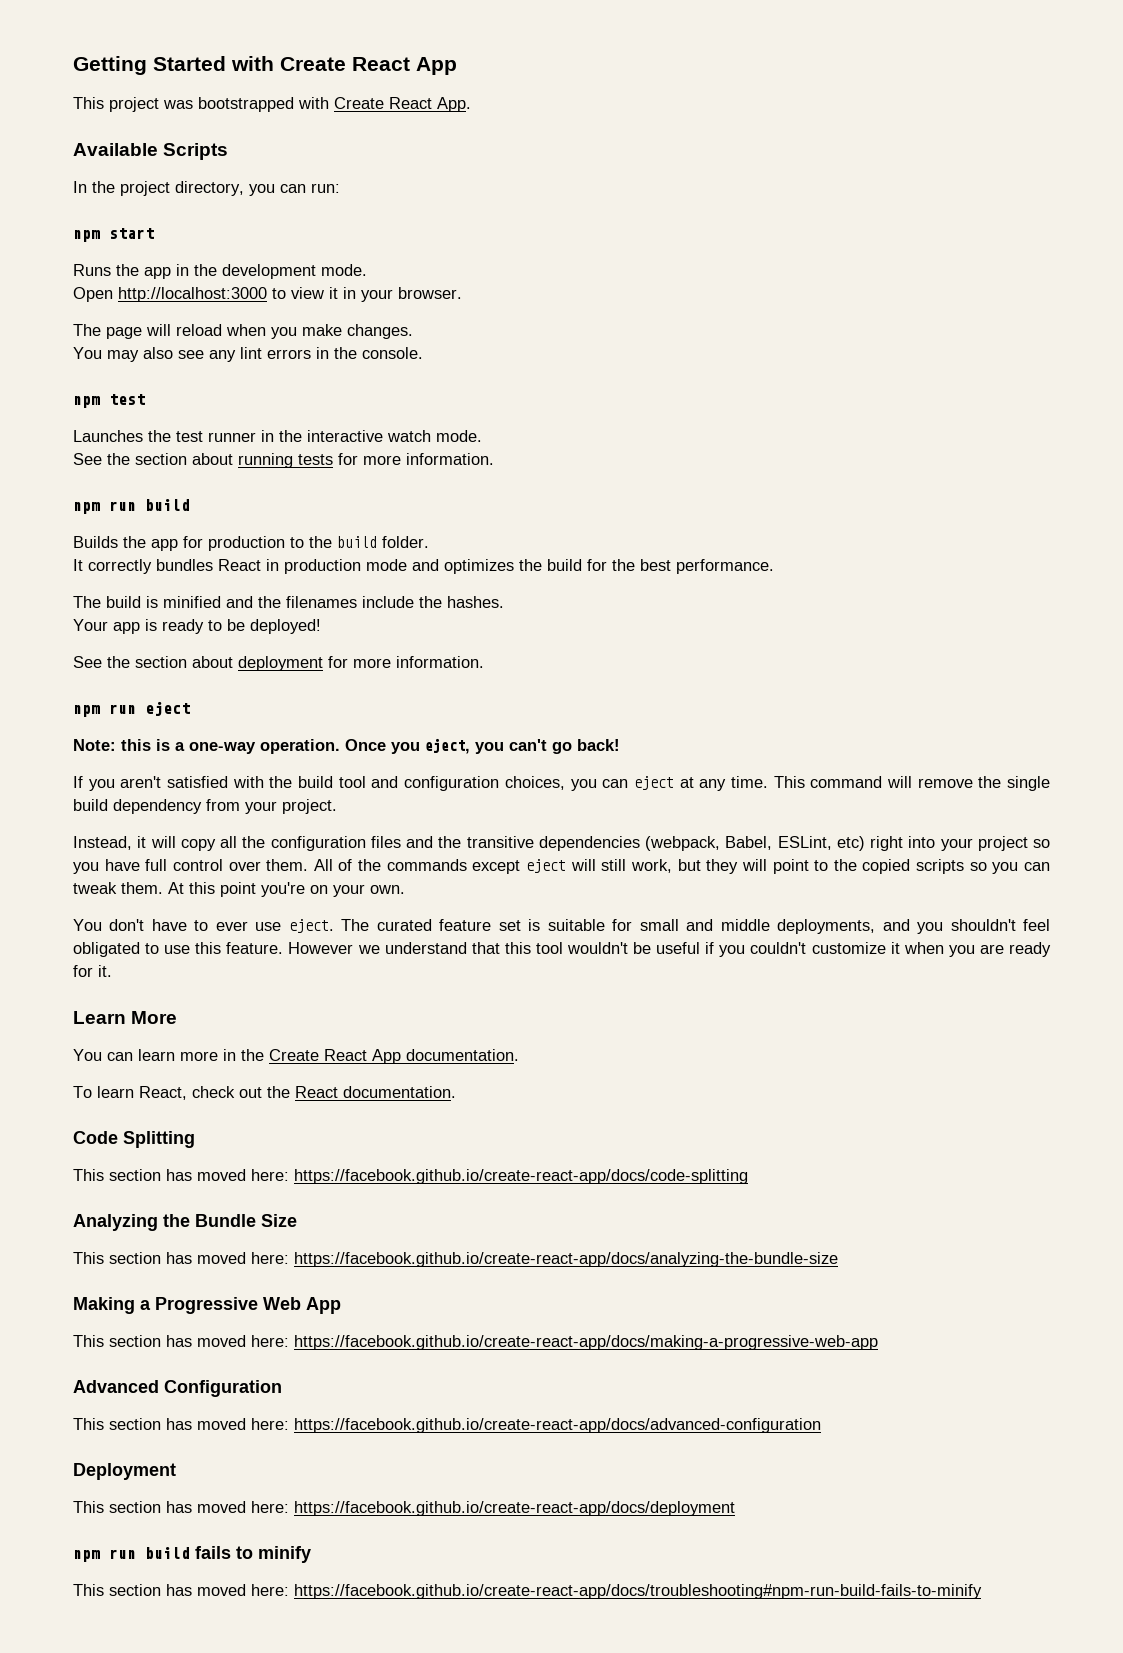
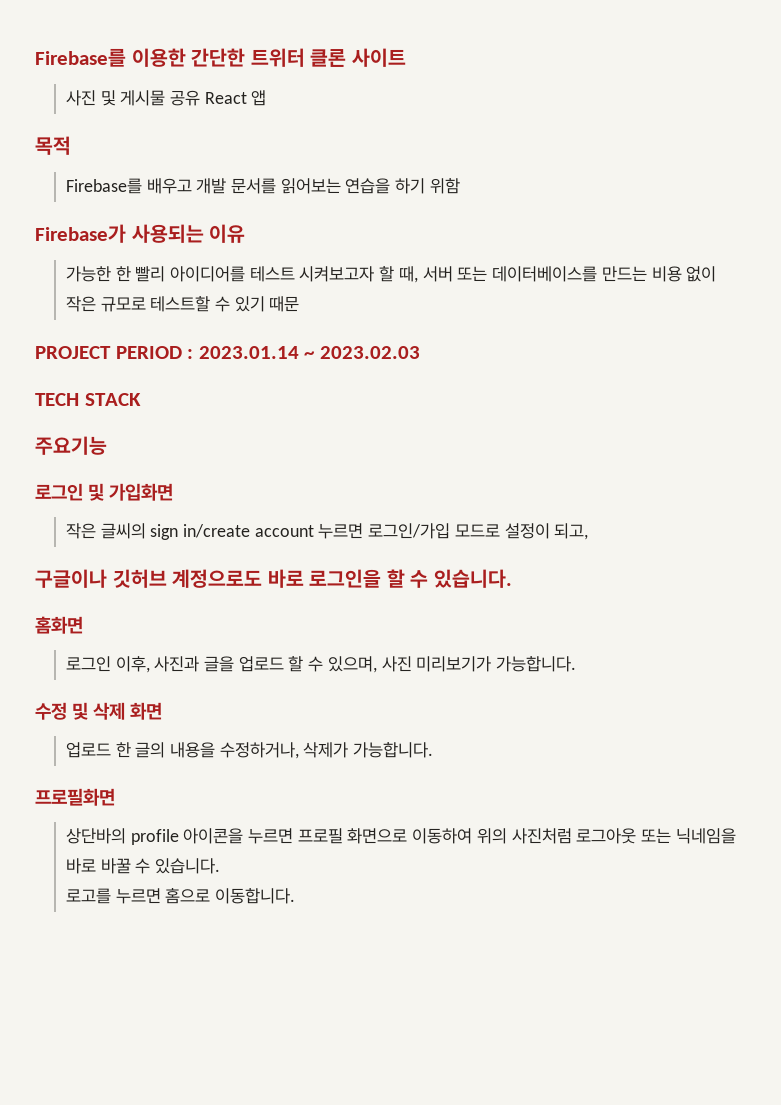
[73,56,457,75] [73,97,471,112] [73,143,229,160] [73,181,340,196] [73,228,154,242] [73,264,367,279] [73,287,462,302] [73,324,413,339] [73,347,423,362] [73,394,145,408] [73,430,482,442] [73,453,494,468] [73,499,190,514] [73,536,429,551] [73,559,774,574] [73,596,504,608] [73,619,321,634] [73,656,484,671] [73,701,190,717] [73,738,620,754] [73,776,1050,791] [73,799,337,814] [73,836,1050,851] [73,859,1050,874] [73,882,405,897] [73,919,1050,934] [73,942,1052,957] [73,965,112,977] [73,1011,178,1024] [73,1049,519,1064] [73,1086,456,1100] [73,1131,195,1148] [73,1169,748,1184] [73,1214,297,1231] [73,1252,838,1267] [73,1297,341,1314] [73,1335,878,1350] [73,1380,282,1397] [73,1418,821,1433] [73,1463,176,1480] [73,1501,735,1516] [73,1546,311,1563] [73,1584,982,1599] Getting Started with Create React App // This project was bootstrapped with Create React App. // Available Scripts // In the project directory, you can run: // npm start // Runs the app in the development mode. // Open http://localhost:3000 to view it in your browser. // The page will reload when you make changes. // You may also see any lint errors in the console. // npm test // Launches the test runner in the interactive watch mode. // See the section about running tests for more information. // npm run build // Builds the app for production to the build folder. // It correctly bundles React in production mode and optimizes the build for the best performance. // The build is minified and the filenames include the hashes. // Your app is ready to be deployed! // See the section about deployment for more information. // npm run eject // Note: this is a one-way operation. Once you eject, you can't go back! // If you aren't satisfied with the build tool and configuration choices, you can eject at any time. This command will remove the single build dependency from your project. // Instead, it will copy all the configuration files and the transitive dependencies (webpack, Babel, ESLint, etc) right into your project so you have full control over them. All of the commands except eject will still work, but they will point to the copied scripts so you can tweak them. At this point you're on your own. // You don't have to ever use eject. The curated feature set is suitable for small and middle deployments, and you shouldn't feel obligated to use this feature. However we understand that this tool wouldn't be useful if you couldn't customize it when you are ready for it. // Learn More // You can learn more in the Create React App documentation. // To learn React, check out the React documentation. // Code Splitting // This section has moved here: https://facebook.github.io/create-react-app/docs/code-splitting // Analyzing the Bundle Size // This section has moved here: https://facebook.github.io/create-react-app/docs/analyzing-the-bundle-size // Making a Progressive Web App // This section has moved here: https://facebook.github.io/create-react-app/docs/making-a-progressive-web-app // Advanced Configuration // This section has moved here: https://facebook.github.io/create-react-app/docs/advanced-configuration // Deployment // This section has moved here: https://facebook.github.io/create-react-app/docs/deployment // npm run build fails to minify // This section has moved here: https://facebook.github.io/create-react-app/docs/troubleshooting#npm-run-build-fails-to-minify -> [35,48,406,67] [65,90,267,106] [35,136,71,155] [65,178,460,194] [35,224,246,243] [65,266,717,283] [65,296,300,312] [35,346,420,359] [35,393,141,406] [35,436,107,455] [35,483,174,501] [65,523,589,540] [35,569,512,588] [35,616,83,634] [65,656,577,673] [35,702,163,720] [65,742,434,759] [35,788,115,806] [65,828,736,845] [65,858,220,874] [65,887,295,904] Firebase를 이용한 간단한 트위터 클론 사이트 // 사진 및 게시물 공유 React 앱 // 목적 // Firebase를 배우고 개발 문서를 읽어보는 연습을 하기 위함 // Firebase가 사용되는 이유 // 가능한 한 빨리 아이디어를 테스트 시켜보고자 할 때, 서버 또는 데이터베이스를 만드는 비용 없이 작은 규모로 테스트할 수 있기 때문 // PROJECT PERIOD : 2023.01.14 ~ 2023.02.03 // TECH STACK // 주요기능 // 로그인 및 가입화면 // 작은 글씨의 sign in/create account 누르면 로그인/가입 모드로 설정이 되고, // 구글이나 깃허브 계정으로도 바로 로그인을 할 수 있습니다. // 홈화면 // 로그인 이후, 사진과 글을 업로드 할 수 있으며, 사진 미리보기가 가능합니다. // 수정 및 삭제 화면 // 업로드 한 글의 내용을 수정하거나, 삭제가 가능합니다. // 프로필화면 // 상단바의 profile 아이콘을 누르면 프로필 화면으로 이동하여 위의 사진처럼 로그아웃 또는 닉네임을 바로 바꿀 수 있습니다. // 로고를 누르면 홈으로 이동합니다.

